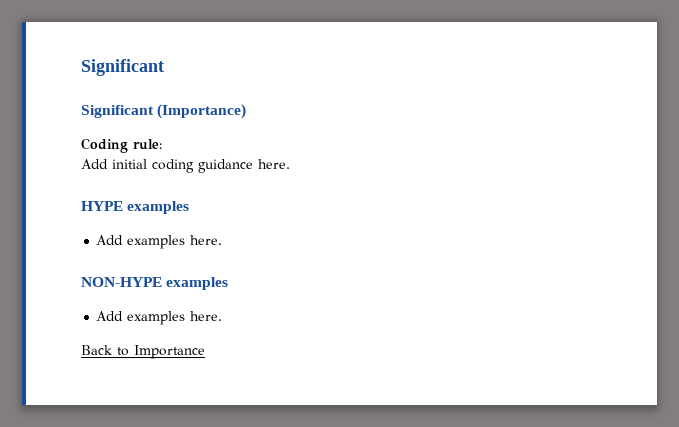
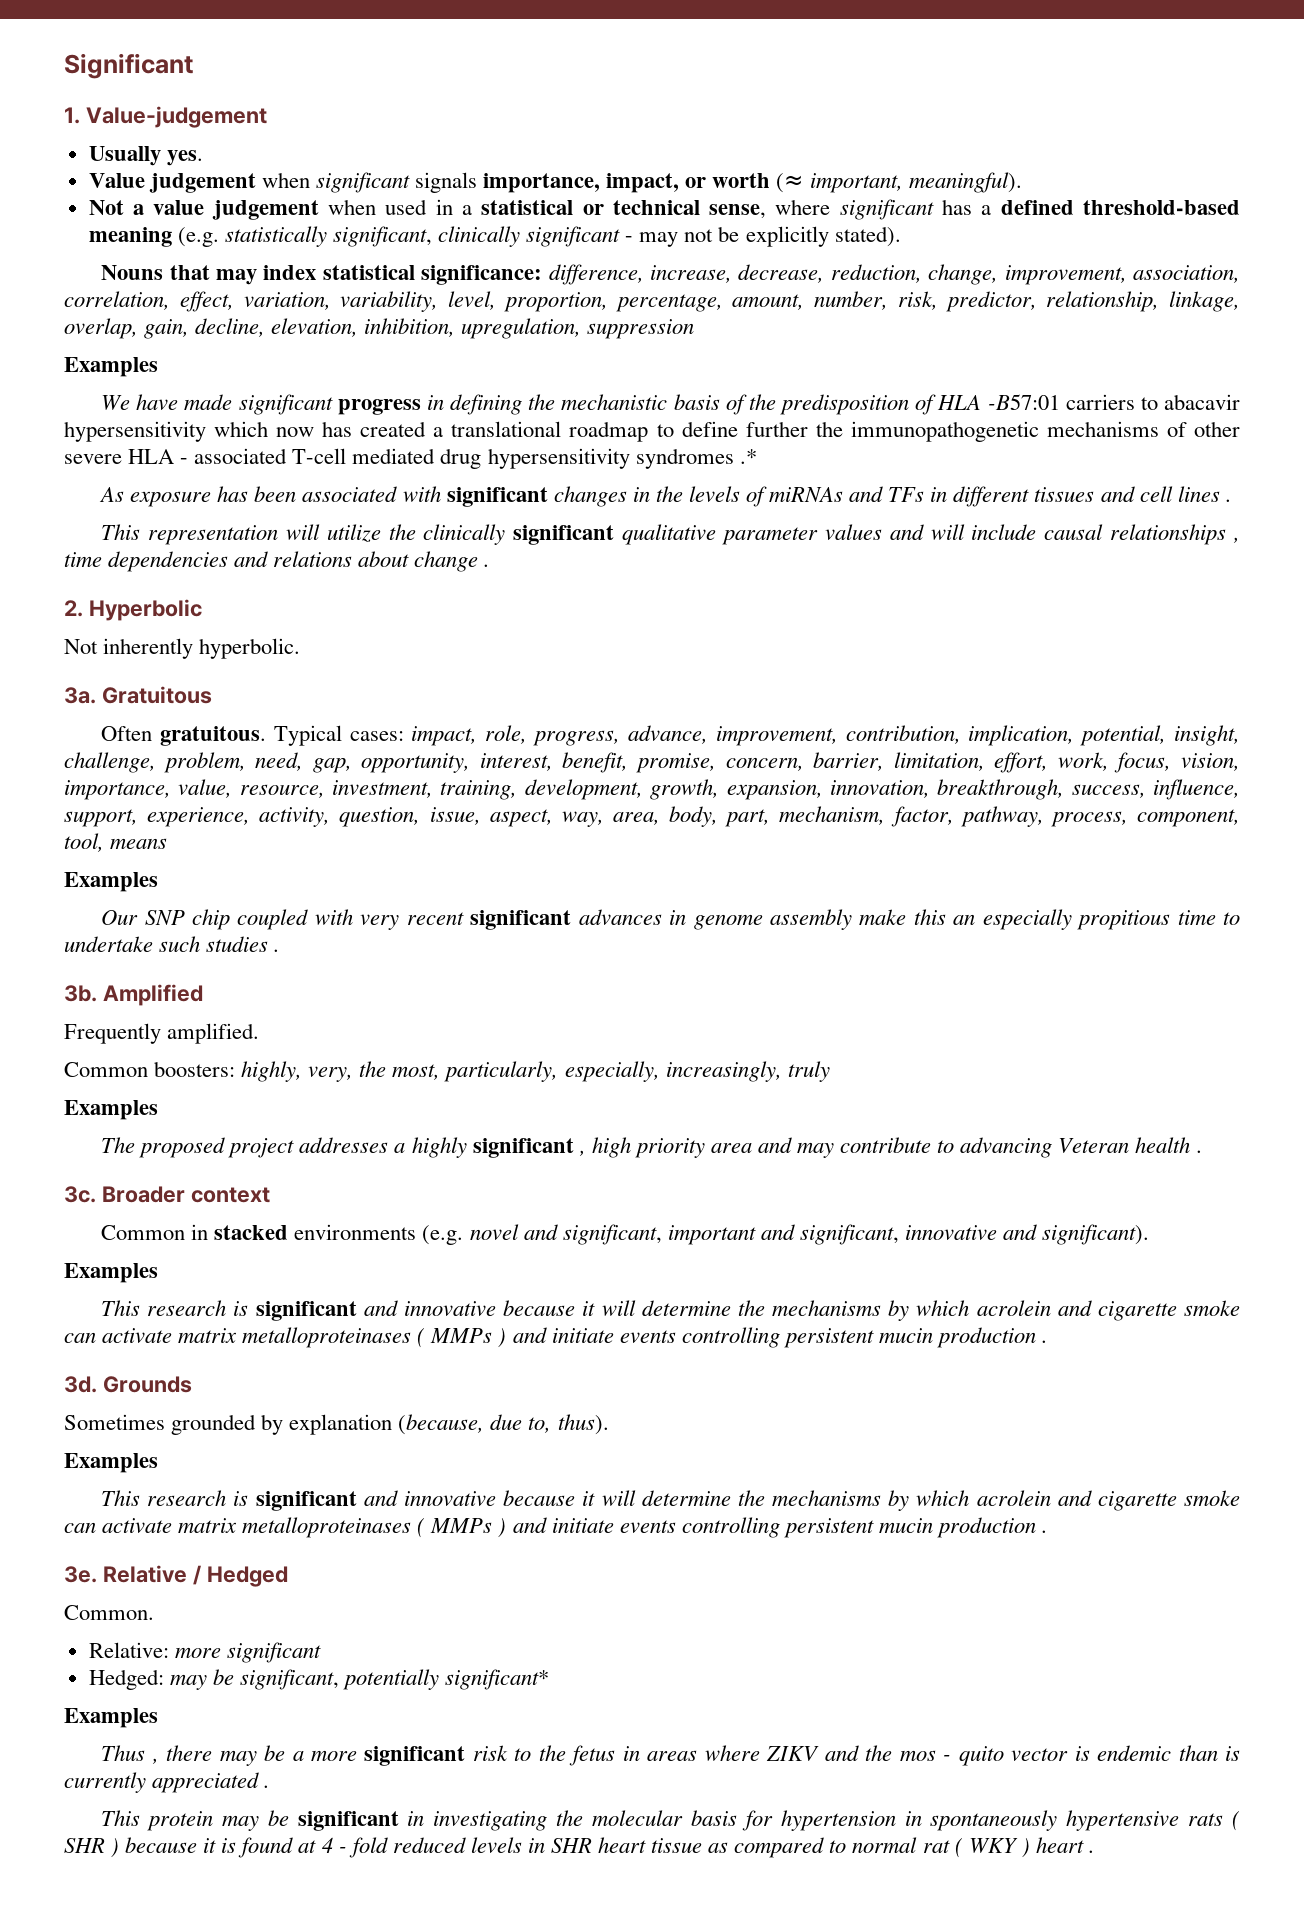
[81,104,247,119] [81,138,162,153] [81,159,290,173] [81,201,190,214] [96,235,223,249] [81,277,229,290] [96,311,223,325] [81,345,205,359] Significant (Importance) // Coding rule: // Add initial coding guidance here. // HYPE examples // Add examples here. // NON-HYPE examples // Add examples here. // Back to Importance -> [64,106,267,128] [88,146,203,166] [88,172,1022,193] [88,199,1240,220] [88,226,901,247] [101,264,1240,285] [64,291,1240,312] [64,318,695,339] [64,357,158,377] [101,394,1241,415] [64,421,1241,442] [64,448,757,469] [99,486,1232,507] [101,524,1240,545] [64,551,491,572] [64,599,202,621] [64,638,301,659] [64,686,212,704] [101,725,1240,746] [64,752,1240,773] [64,779,1240,800] [64,806,1240,827] [64,833,168,852] [64,872,158,892] [101,909,1240,930] [64,936,281,952] [64,984,203,1006] [64,1023,260,1044] [64,1061,830,1082] [64,1100,158,1120] [101,1137,1203,1158] [64,1186,270,1203] [101,1224,1150,1245] [64,1263,158,1283] [101,1300,1240,1321] [64,1327,1049,1348] [64,1376,192,1393] [64,1414,609,1435] [64,1453,158,1473] [101,1490,1240,1511] [64,1517,1049,1538] [64,1565,288,1587] [64,1605,154,1620] [88,1642,321,1663] [88,1669,550,1690] [64,1708,158,1728] [101,1745,1240,1766] [64,1772,271,1793] [101,1810,1240,1831] [64,1837,1095,1858] 1. Value-judgement // Usually yes. // Value judgement when significant signals importance, impact, or worth (≈ important, meaningful). // Not a value judgement when used in a statistical or technical sense, where significant has a defined threshold-based meaning (e.g. statistically significant, clinically significant - may not be explicitly stated). // Nouns that may index statistical significance: difference, increase, decrease, reduction, change, improvement, association, correlation, effect, variation, variability, level, proportion, percentage, amount, number, risk, predictor, relationship, linkage, overlap, gain, decline, elevation, inhibition, upregulation, suppression // Examples // We have made significant progress in defining the mechanistic basis of the predisposition of HLA -B57:01 carriers to abacavir hypersensitivity which now has created a translational roadmap to define further the immunopathogenetic mechanisms of other severe HLA - associated T-cell mediated drug hypersensitivity syndromes .* // As exposure has been associated with significant changes in the levels of miRNAs and TFs in different tissues and cell lines . // This representation will utilize the clinically significant qualitative parameter values and will include causal relationships , time dependencies and relations about change . // 2. Hyperbolic // Not inherently hyperbolic. // 3a. Gratuitous // Often gratuitous. Typical cases: impact, role, progress, advance, improvement, contribution, implication, potential, insight, challenge, problem, need, gap, opportunity, interest, benefit, promise, concern, barrier, limitation, effort, work, focus, vision, importance, value, resource, investment, training, development, growth, expansion, innovation, breakthrough, success, influence, support, experience, activity, question, issue, aspect, way, area, body, part, mechanism, factor, pathway, process, component, tool, means // Examples // Our SNP chip coupled with very recent significant advances in genome assembly make this an especially propitious time to undertake such studies . // 3b. Amplified // Frequently amplified. // Common boosters: highly, very, the most, particularly, especially, increasingly, truly // Examples // The proposed project addresses a highly significant , high priority area and may contribute to advancing Veteran health . // 3c. Broader context // Common in stacked environments (e.g. novel and significant, important and significant, innovative and significant). // Examples // This research is significant and innovative because it will determine the mechanisms by which acrolein and cigarette smoke can activate matrix metalloproteinases ( MMPs ) and initiate events controlling persistent mucin production . // 3d. Grounds // Sometimes grounded by explanation (because, due to, thus). // Examples // This research is significant and innovative because it will determine the mechanisms by which acrolein and cigarette smoke can activate matrix metalloproteinases ( MMPs ) and initiate events controlling persistent mucin production . // 3e. Relative / Hedged // Common. // Relative: more significant // Hedged: may be significant, potentially significant* // Examples // Thus , there may be a more significant risk to the fetus in areas where ZIKV and the mos - quito vector is endemic than is currently appreciated . // This protein may be significant in investigating the molecular basis for hypertension in spontaneously hypertensive rats ( SHR ) because it is found at 4 - fold reduced levels in SHR heart tissue as compared to normal rat ( WKY ) heart .

